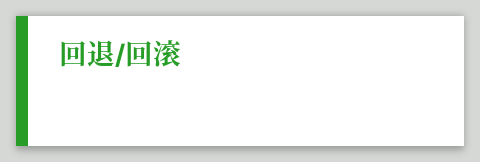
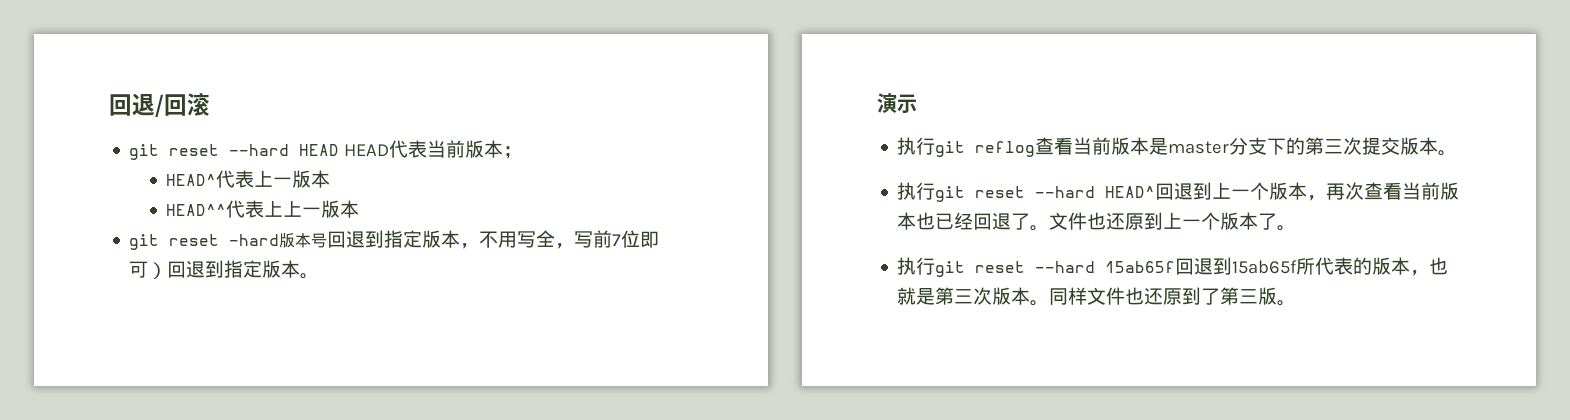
(181, 53) none -> [129,140,523,160] [166,170,331,188] [166,200,360,218] [129,230,660,250] [129,260,320,279] [877,93,917,113] [897,137,1458,157] [897,182,1460,202] [897,212,1297,231] [897,257,1449,277] [897,287,1297,306] // git reset --hard HEAD HEAD代表当前版本； // HEAD^代表上一版本 // HEAD^^代表上上一版本 // git reset -hard版本号回退到指定版本，不用写全，写前7位即可）回退到指定版本。 // 演示 // 执行git reflog查看当前版本是master分支下的第三次提交版本。 // 执行git reset --hard HEAD^回退到上一个版本，再次查看当前版本也已经回退了。文件也还原到上一个版本了。 // 执行git reset --hard 15ab65f回退到15ab65f所代表的版本，也就是第三次版本。同样文件也还原到了第三版。

